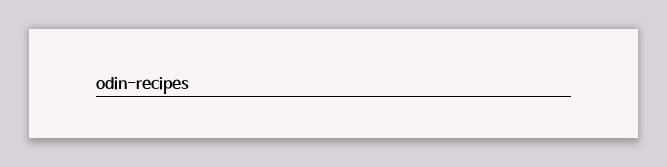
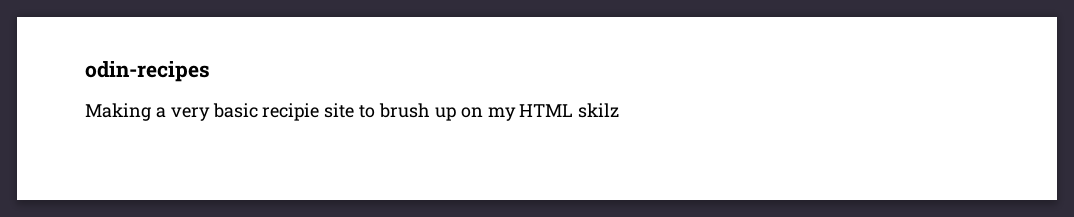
(189, 85) none -> [85,103,620,121] // Making a very basic recipie site to brush up on my HTML skilz

